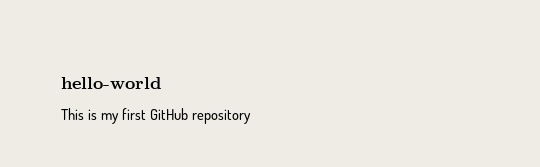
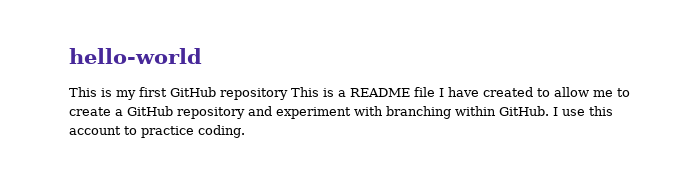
(251, 116) none -> [291,87,630,97] [69,106,613,119] [69,125,245,138] This is a README file I have created to allow me to create a GitHub repository and experiment with branching within GitHub. I use this account to practice coding.

